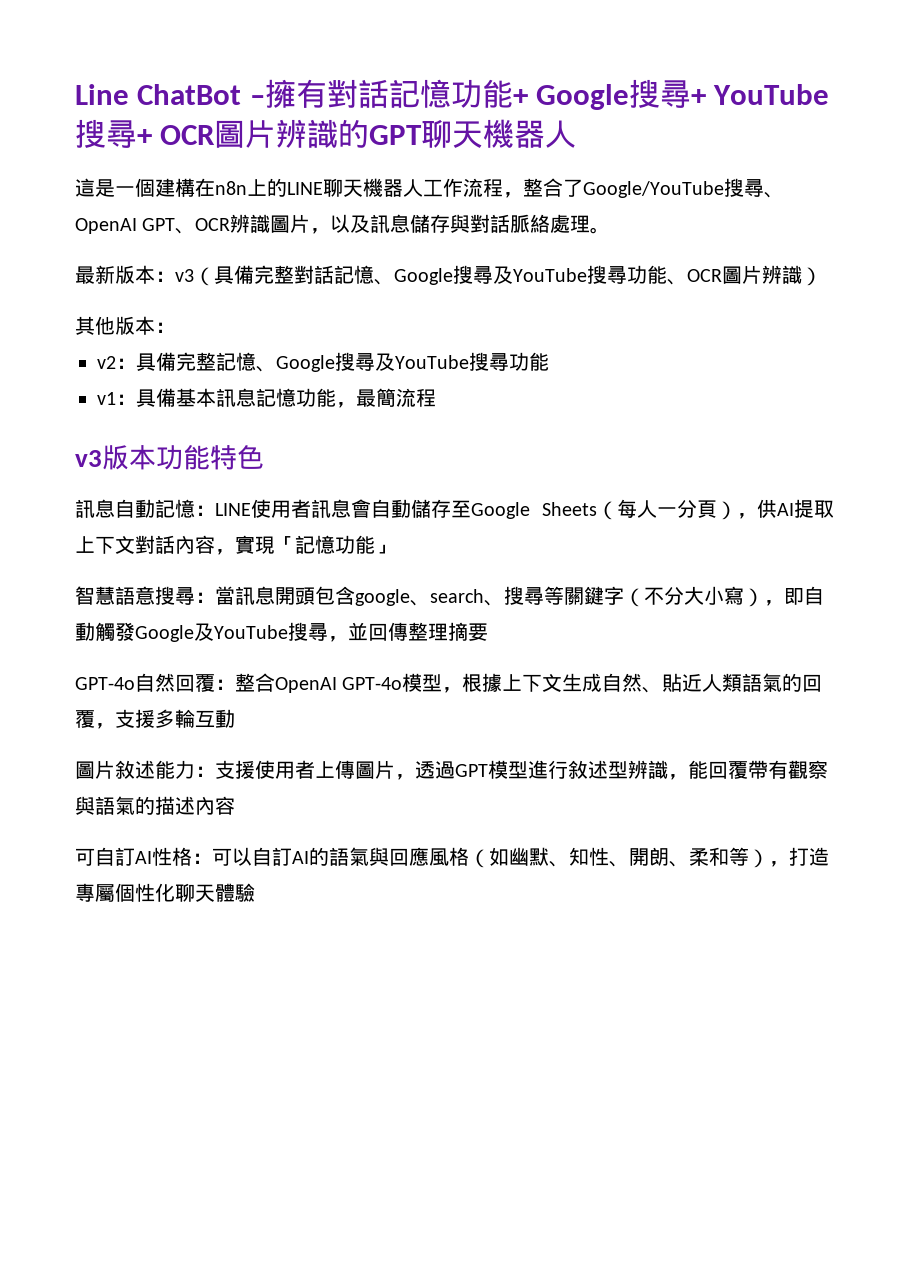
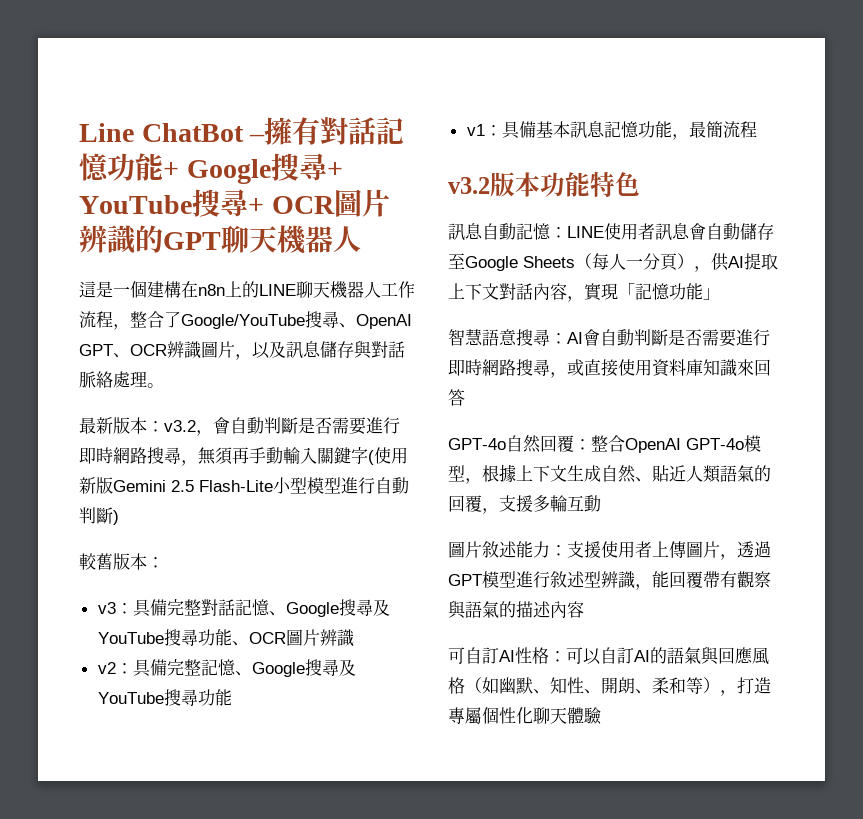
[175,267,214,286] v3（ -> [164,417,400,436] [79,447,408,466] [79,477,409,494] [79,507,119,525] [79,553,164,570] [97,602,133,614] v3.2，會自動判斷是否需要進行即時網路搜尋，無須再手動輸入關鍵字(使用新版Gemini 2.5 Flash-Lite小型模型進行自動判斷) // 較舊版本： // v3：
[802,267,822,286] [75,316,175,335] ） // 其他版本： -> (354, 638) none
[75,450,102,467] v3 -> [448,177,490,194] v3.2
[215,586,824,607] [75,622,488,642] 當訊息開頭包含google、search、搜尋等關鍵字（不分大小寫），即自動觸發Google及YouTube搜尋，並回傳整理摘要 -> [567,329,770,347] [448,359,771,378] [448,389,465,406] AI會自動判斷是否需要進行即時網路搜尋，或直接使用資料庫知識來回答

